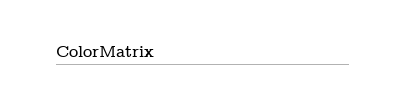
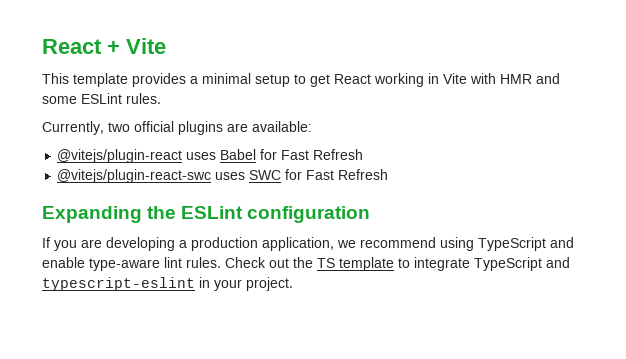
[56,46,154,57] ColorMatrix -> [42,38,166,54] [42,73,560,87] [42,93,161,104] [42,121,312,135] [57,149,364,163] [57,169,389,183] [42,206,371,223] [42,237,574,251] [42,257,570,271] [42,277,293,291] React + Vite // This template provides a minimal setup to get React working in Vite with HMR and some ESLint rules. // Currently, two official plugins are available: // @vitejs/plugin-react uses Babel for Fast Refresh // @vitejs/plugin-react-swc uses SWC for Fast Refresh // Expanding the ESLint configuration // If you are developing a production application, we recommend using TypeScript and enable type-aware lint rules. Check out the TS template to integrate TypeScript and typescript-eslint in your project.

